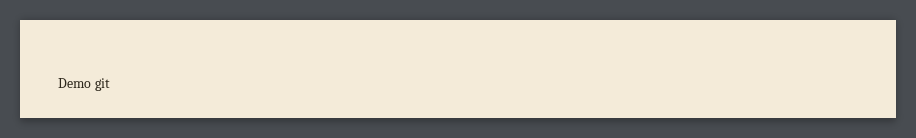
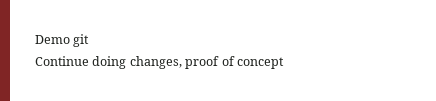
(110, 84) none -> [35,56,284,69] // Continue doing changes, proof of concept

